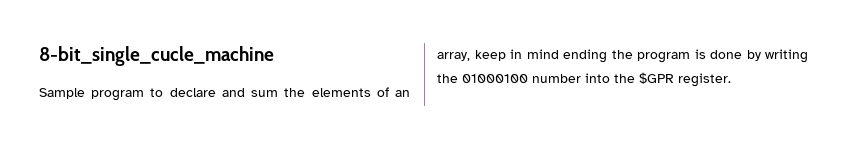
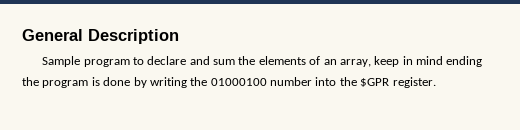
[39,46,274,66] 8-bit_single_cucle_machine -> [22,29,179,44] General Description

